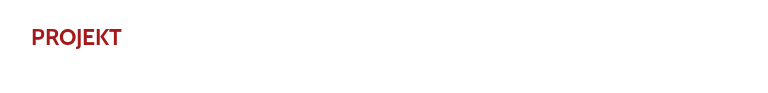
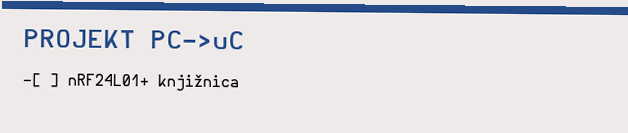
(122, 39) none -> [150,30,245,50] [22,73,239,92] PC->uC // -[ ] nRF24L01+ knjižnica

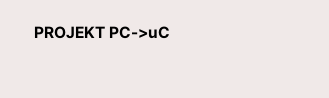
[22,73,239,92] // -[ ] nRF24L01+ knjižnica -> (171, 32) none

